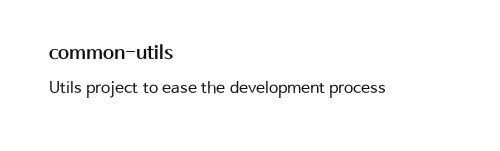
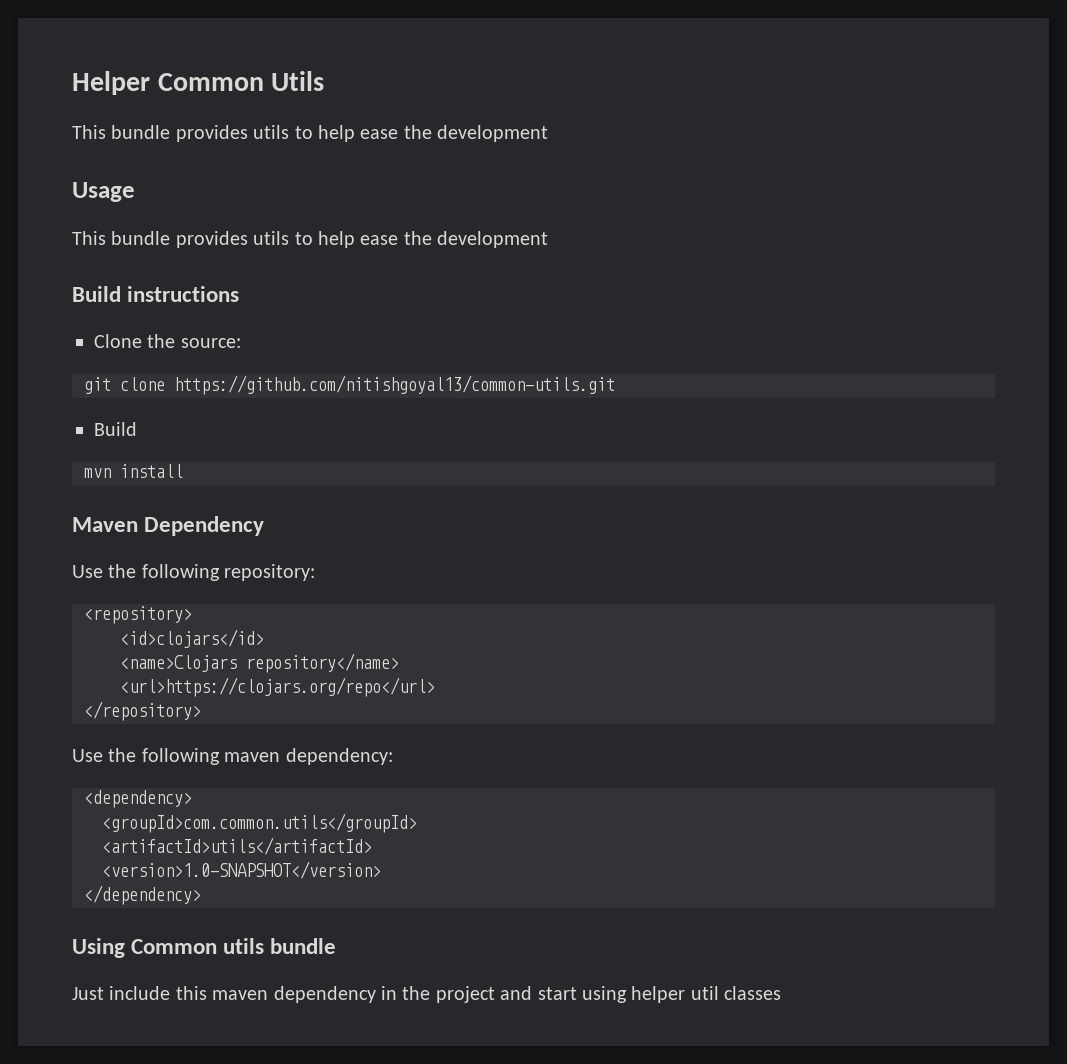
[49,44,173,60] [49,81,386,98] common-utils // Utils project to ease the development process -> [72,71,325,95] [72,125,549,142] [72,182,135,202] [72,231,549,248] [72,286,240,302] [94,334,241,348] [84,375,615,395] [94,422,137,436] [84,464,183,478] [72,516,265,536] [72,564,316,581] [84,606,192,624] [120,629,264,648] [120,653,399,673] [120,677,435,697] [84,701,201,721] [72,748,393,765] [84,790,192,808] [102,813,417,833] [102,837,372,855] [102,861,381,879] [84,885,201,905] [72,938,337,958] [72,986,782,1003] Helper Common Utils // This bundle provides utils to help ease the development // Usage // This bundle provides utils to help ease the development // Build instructions // Clone the source: // git clone https://github.com/nitishgoyal13/common-utils.git // Build // mvn install // Maven Dependency // Use the following repository: // <repository> // <id>clojars</id> // <name>Clojars repository</name> // <url>https://clojars.org/repo</url> // </repository> // Use the following maven dependency: // <dependency> // <groupId>com.common.utils</groupId> // <artifactId>utils</artifactId> // <version>1.0-SNAPSHOT</version> // </dependency> // Using Common utils bundle // Just include this maven dependency in the project and start using helper util classes

